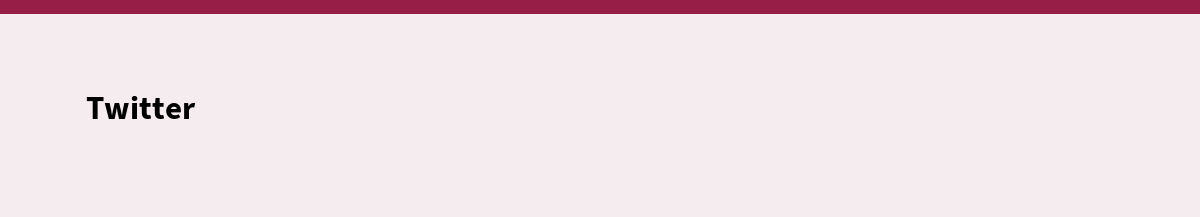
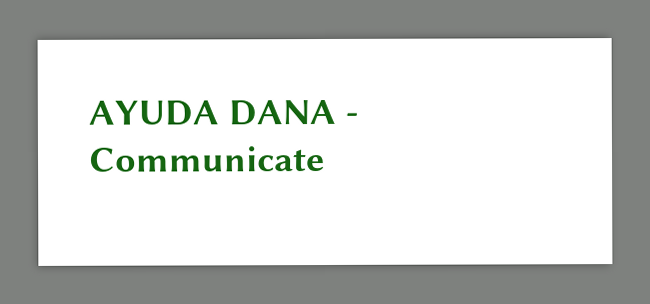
[86,95,196,119] Twitter -> [88,99,359,126] [88,146,326,172] AYUDA DANA - Communicate

